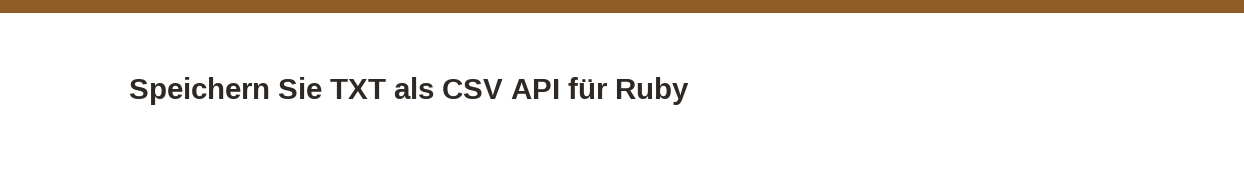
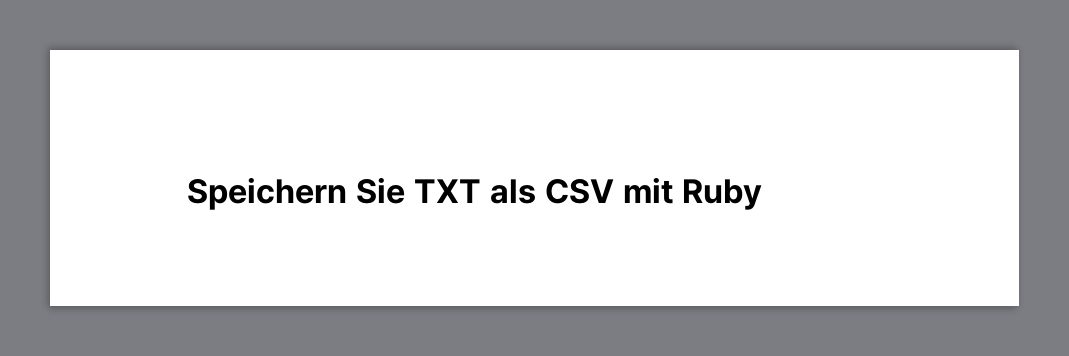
[511,77,608,99] API für -> [623,177,674,204] mit

